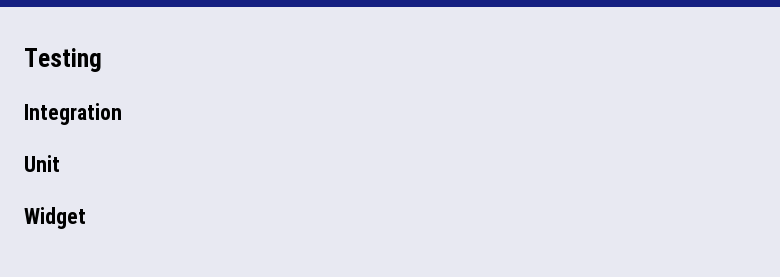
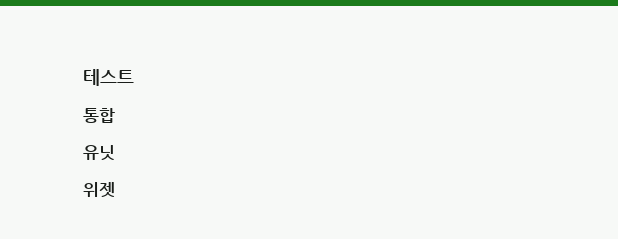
[24,48,102,72] [24,103,122,125] [24,155,60,172] [24,207,86,229] Testing // Integration // Unit // Widget -> [83,69,134,86] [83,108,115,123] [83,145,115,161] [83,182,115,198] 테스트 // 통합 // 유닛 // 위젯

